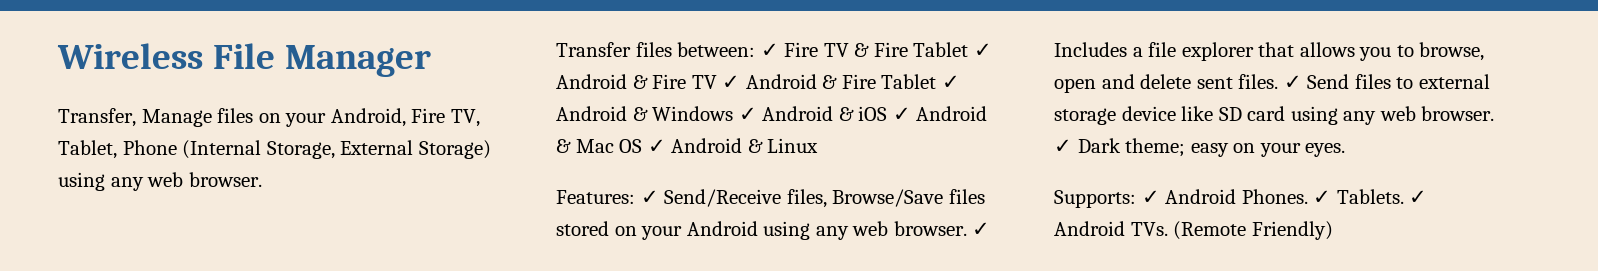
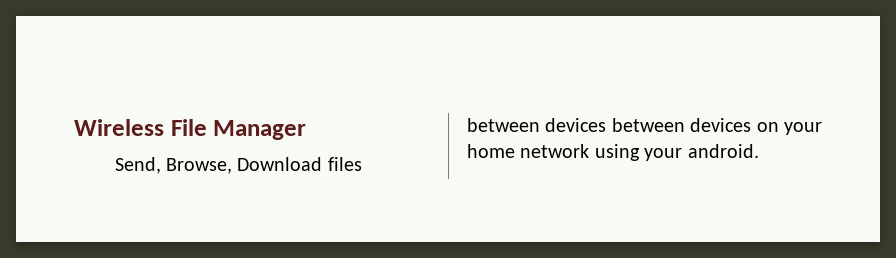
[58,108,480,127] [58,140,491,159] [58,172,262,191] [556,42,992,57] [556,74,960,89] [556,106,988,121] [556,138,819,153] [556,189,985,208] [556,221,991,240] [1054,42,1485,61] [1054,74,1490,93] [1054,106,1495,125] [1054,138,1346,157] [1054,189,1428,208] [1054,221,1333,240] Transfer, Manage files on your Android, Fire TV, Tablet, Phone (Internal Storage, External Storage) using any web browser. // Transfer files between: ✓ Fire TV & Fire Tablet ✓ Android & Fire TV ✓ Android & Fire Tablet ✓ Android & Windows ✓ Android & iOS ✓ Android & Mac OS ✓ Android & Linux // Features: ✓ Send/Receive files, Browse/Save files stored on your Android using any web browser. ✓ Includes a file explorer that allows you to browse, open and delete sent files. ✓ Send files to external storage device like SD card using any web browser. ✓ Dark theme; easy on your eyes. // Supports: ✓ Android Phones. ✓ Tablets. ✓ Android TVs. (Remote Friendly) -> [114,157,362,174] [467,118,822,135] [467,144,759,161] Send, Browse, Download files between devices between devices on your home network using your android.

